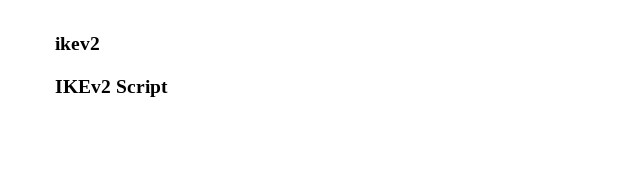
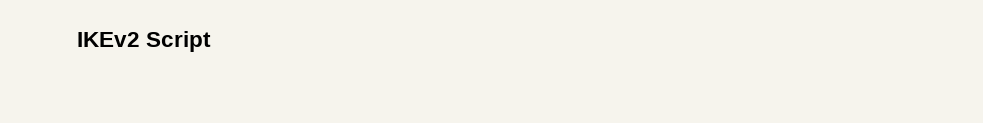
[55,37,100,50] ikev2 // -> (77, 39) none

